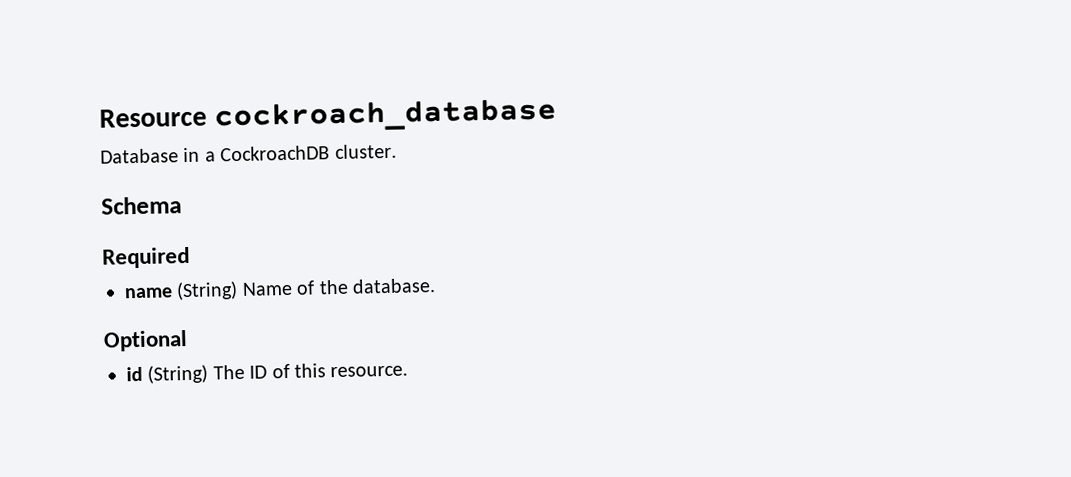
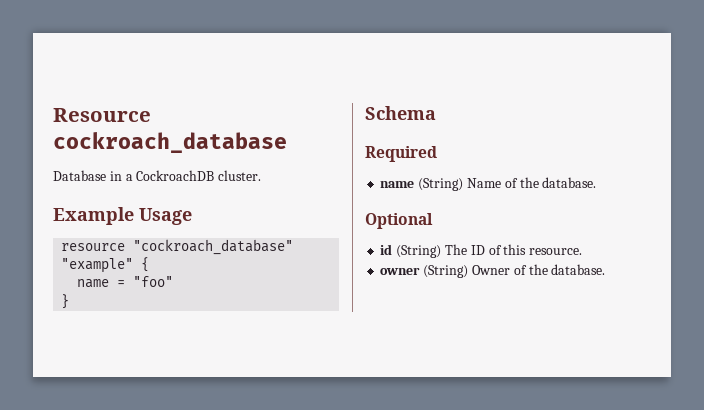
(397, 151) none -> [53,207,192,225] [61,239,294,255] [61,257,150,273] [77,276,174,288] [61,294,70,309] // Example Usage // resource "cockroach_database" "example" { // name = "foo" // }
(409, 371) none -> [380,264,606,278] // owner (String) Owner of the database.

